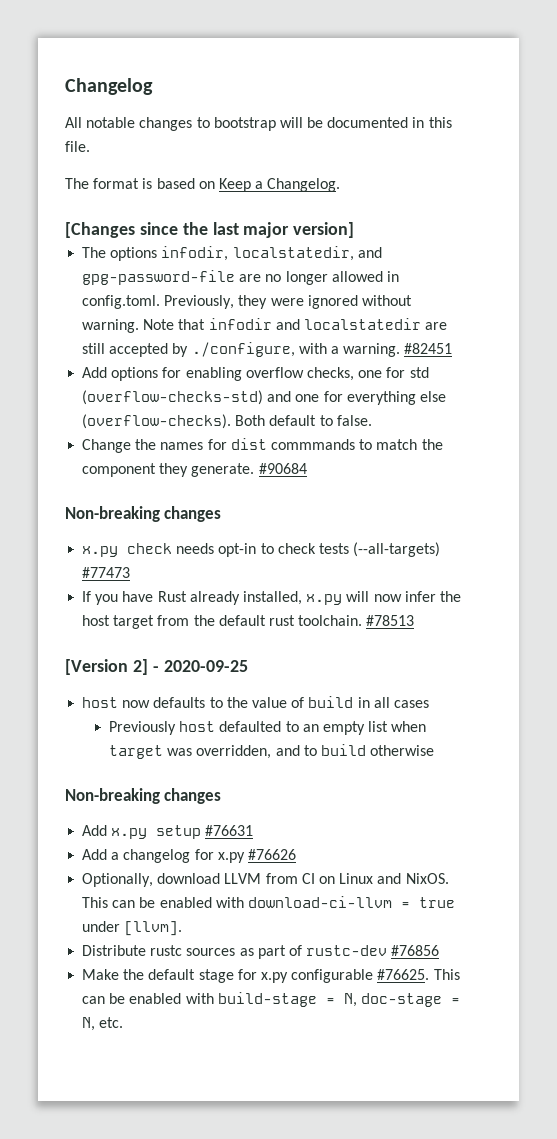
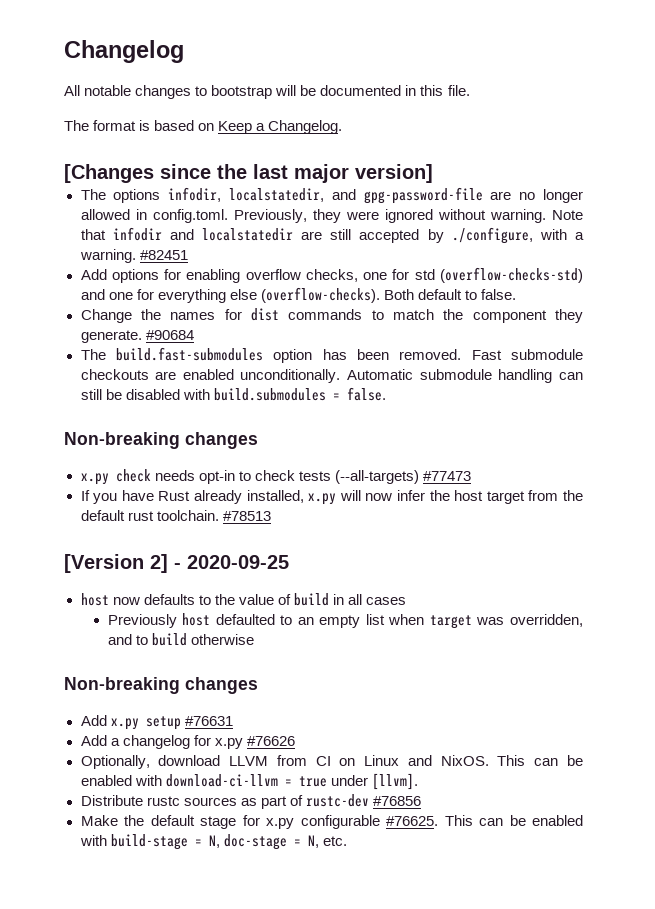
[270,439,355,450] commmands -> [288,309,363,320] commands
(307, 468) none -> [80,347,583,363] [80,369,584,383] [80,387,386,401] // The build.fast-submodules option has been removed. Fast submodule checkouts are enabled unconditionally. Automatic submodule handling can still be disabled with build.submodules = false.

